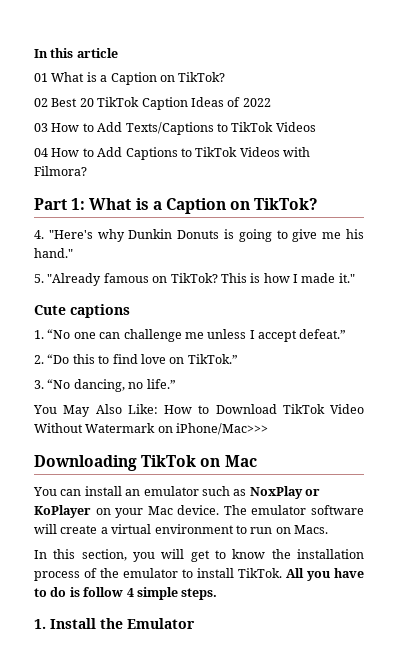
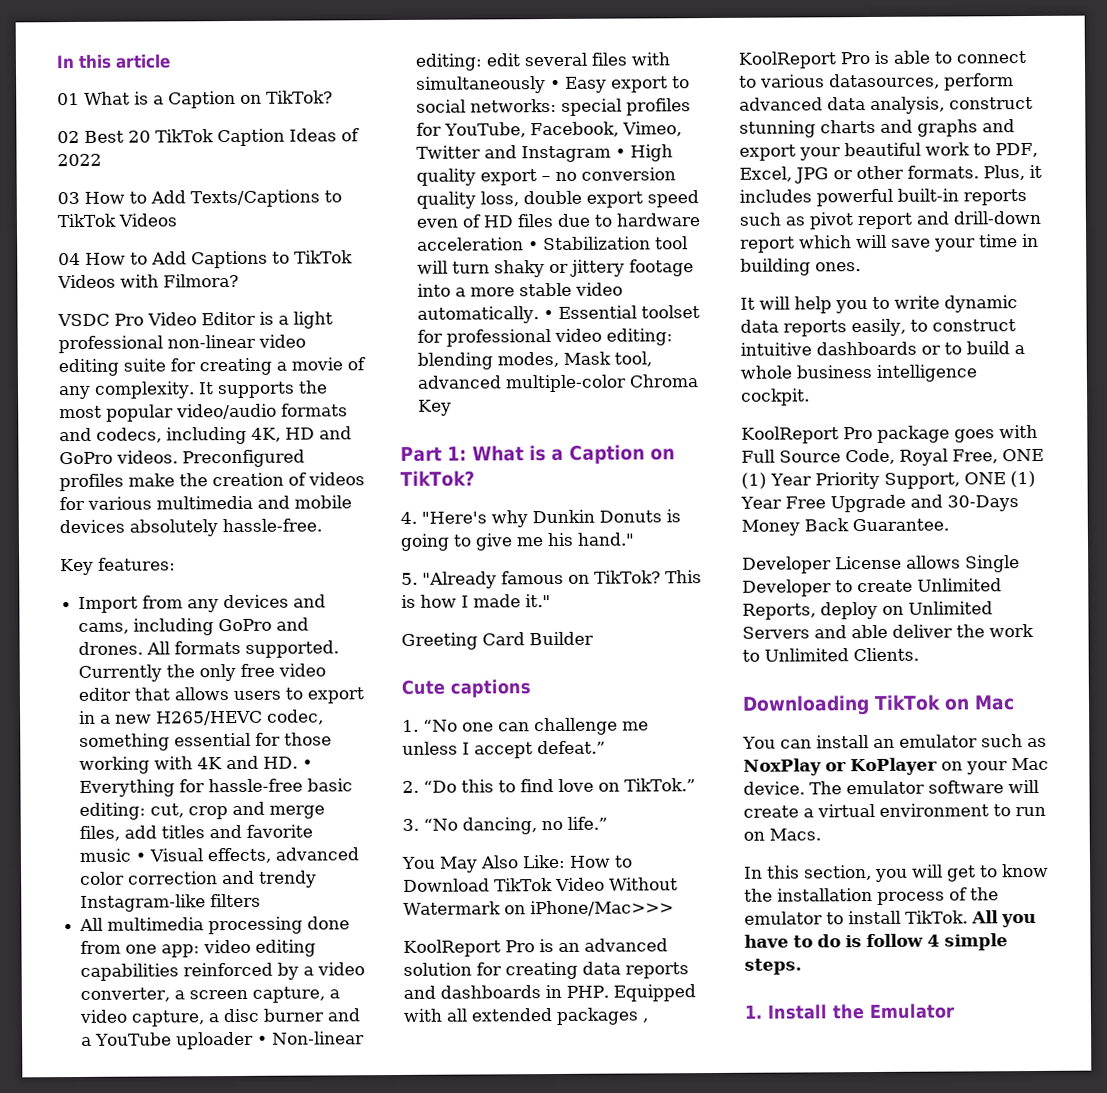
(87, 171) none -> [57,311,333,329] [58,334,306,354] [58,357,366,377] [58,380,328,400] [59,403,348,422] [59,426,352,445] [59,449,305,468] [59,472,365,492] [59,495,352,511] [59,518,322,537] [60,557,176,576] [78,594,327,613] [78,617,310,636] [78,640,340,658] [78,663,327,682] [78,687,365,704] [79,709,325,726] [79,732,333,751] [79,755,314,774] [79,778,354,797] [79,801,326,820] [79,824,314,841] [79,847,360,864] [80,870,318,888] [80,893,262,912] [79,916,351,935] [80,939,317,958] [80,962,366,981] [80,986,341,1003] [79,1008,361,1027] [81,1031,366,1050] [415,52,671,71] [416,76,691,94] [416,98,692,116] [416,121,683,138] [416,144,674,163] [416,167,677,186] [416,190,700,209] [416,213,701,228] [417,236,689,251] [417,259,695,278] [417,282,624,297] [417,305,701,324] [417,328,674,347] [417,351,653,370] [417,374,700,393] [418,399,453,416] // VSDC Pro Video Editor is a light professional non-linear video editing suite for creating a movie of any complexity. It supports the most popular video/audio formats and codecs, including 4K, HD and GoPro videos. Preconfigured profiles make the creation of videos for various multimedia and mobile devices absolutely hassle-free. // Key features: // Import from any devices and cams, including GoPro and drones. All formats supported. Сurrently the only free video editor that allows users to export in a new H265/HEVC codec, something essential for those working with 4K and HD. • Everything for hassle-free basic editing: cut, crop and merge files, add titles and favorite music • Visual effects, advanced color correction and trendy Instagram-like filters // All multimedia processing done from one app: video editing capabilities reinforced by a video converter, a screen capture, a video capture, a disc burner and a YouTube uploader • Non-linear editing: edit several files with simultaneously • Easy export to social networks: special profiles for YouTube, Facebook, Vimeo, Twitter and Instagram • High quality export – no conversion quality loss, double export speed even of HD files due to hardware acceleration • Stabilization tool will turn shaky or jittery footage into a more stable video automatically. • Essential toolset for professional video editing: blending modes, Mask tool, advanced multiple-color Chroma Key
(355, 278) none -> [401,631,594,650] // Greeting Card Builder
(269, 429) none -> [403,938,668,957] [403,961,689,980] [403,984,696,1002] [403,1007,648,1025] [738,50,1026,69] [739,73,1014,91] [739,96,1033,115] [739,119,1015,138] [739,142,1038,161] [739,164,1042,184] [739,188,1027,207] [739,210,1041,230] [740,233,1039,253] [740,258,861,276] [740,295,1018,314] [740,318,1016,337] [740,341,1025,356] [740,364,977,382] [741,388,810,406] [741,424,1038,444] [741,448,1044,466] [741,470,1036,490] [740,494,1019,513] [741,518,949,536] [742,555,1020,574] [742,578,1002,597] [742,601,993,620] [742,623,1034,639] [742,647,919,662] // KoolReport Pro is an advanced solution for creating data reports and dashboards in PHP. Equipped with all extended packages , KoolReport Pro is able to connect to various datasources, perform advanced data analysis, construct stunning charts and graphs and export your beautiful work to PDF, Excel, JPG or other formats. Plus, it includes powerful built-in reports such as pivot report and drill-down report which will save your time in building ones. // It will help you to write dynamic data reports easily, to construct intuitive dashboards or to build a whole business intelligence cockpit. // KoolReport Pro package goes with Full Source Code, Royal Free, ONE (1) Year Priority Support, ONE (1) Year Free Upgrade and 30-Days Money Back Guarantee. // Developer License allows Single Developer to create Unlimited Reports, deploy on Unlimited Servers and able deliver the work to Unlimited Clients.

